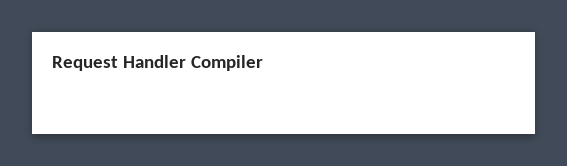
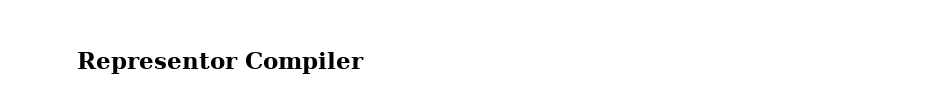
[52,55,186,71] Request Handler -> [77,52,238,74] Representor

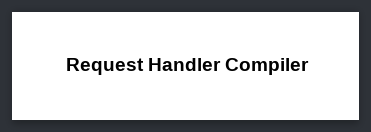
[77,52,238,74] Representor -> [66,58,222,75] Request Handler

